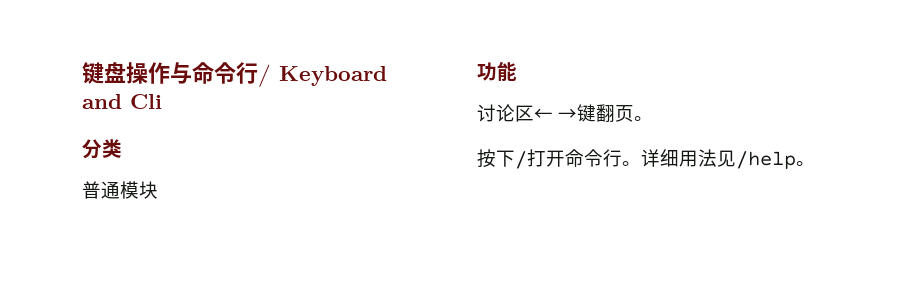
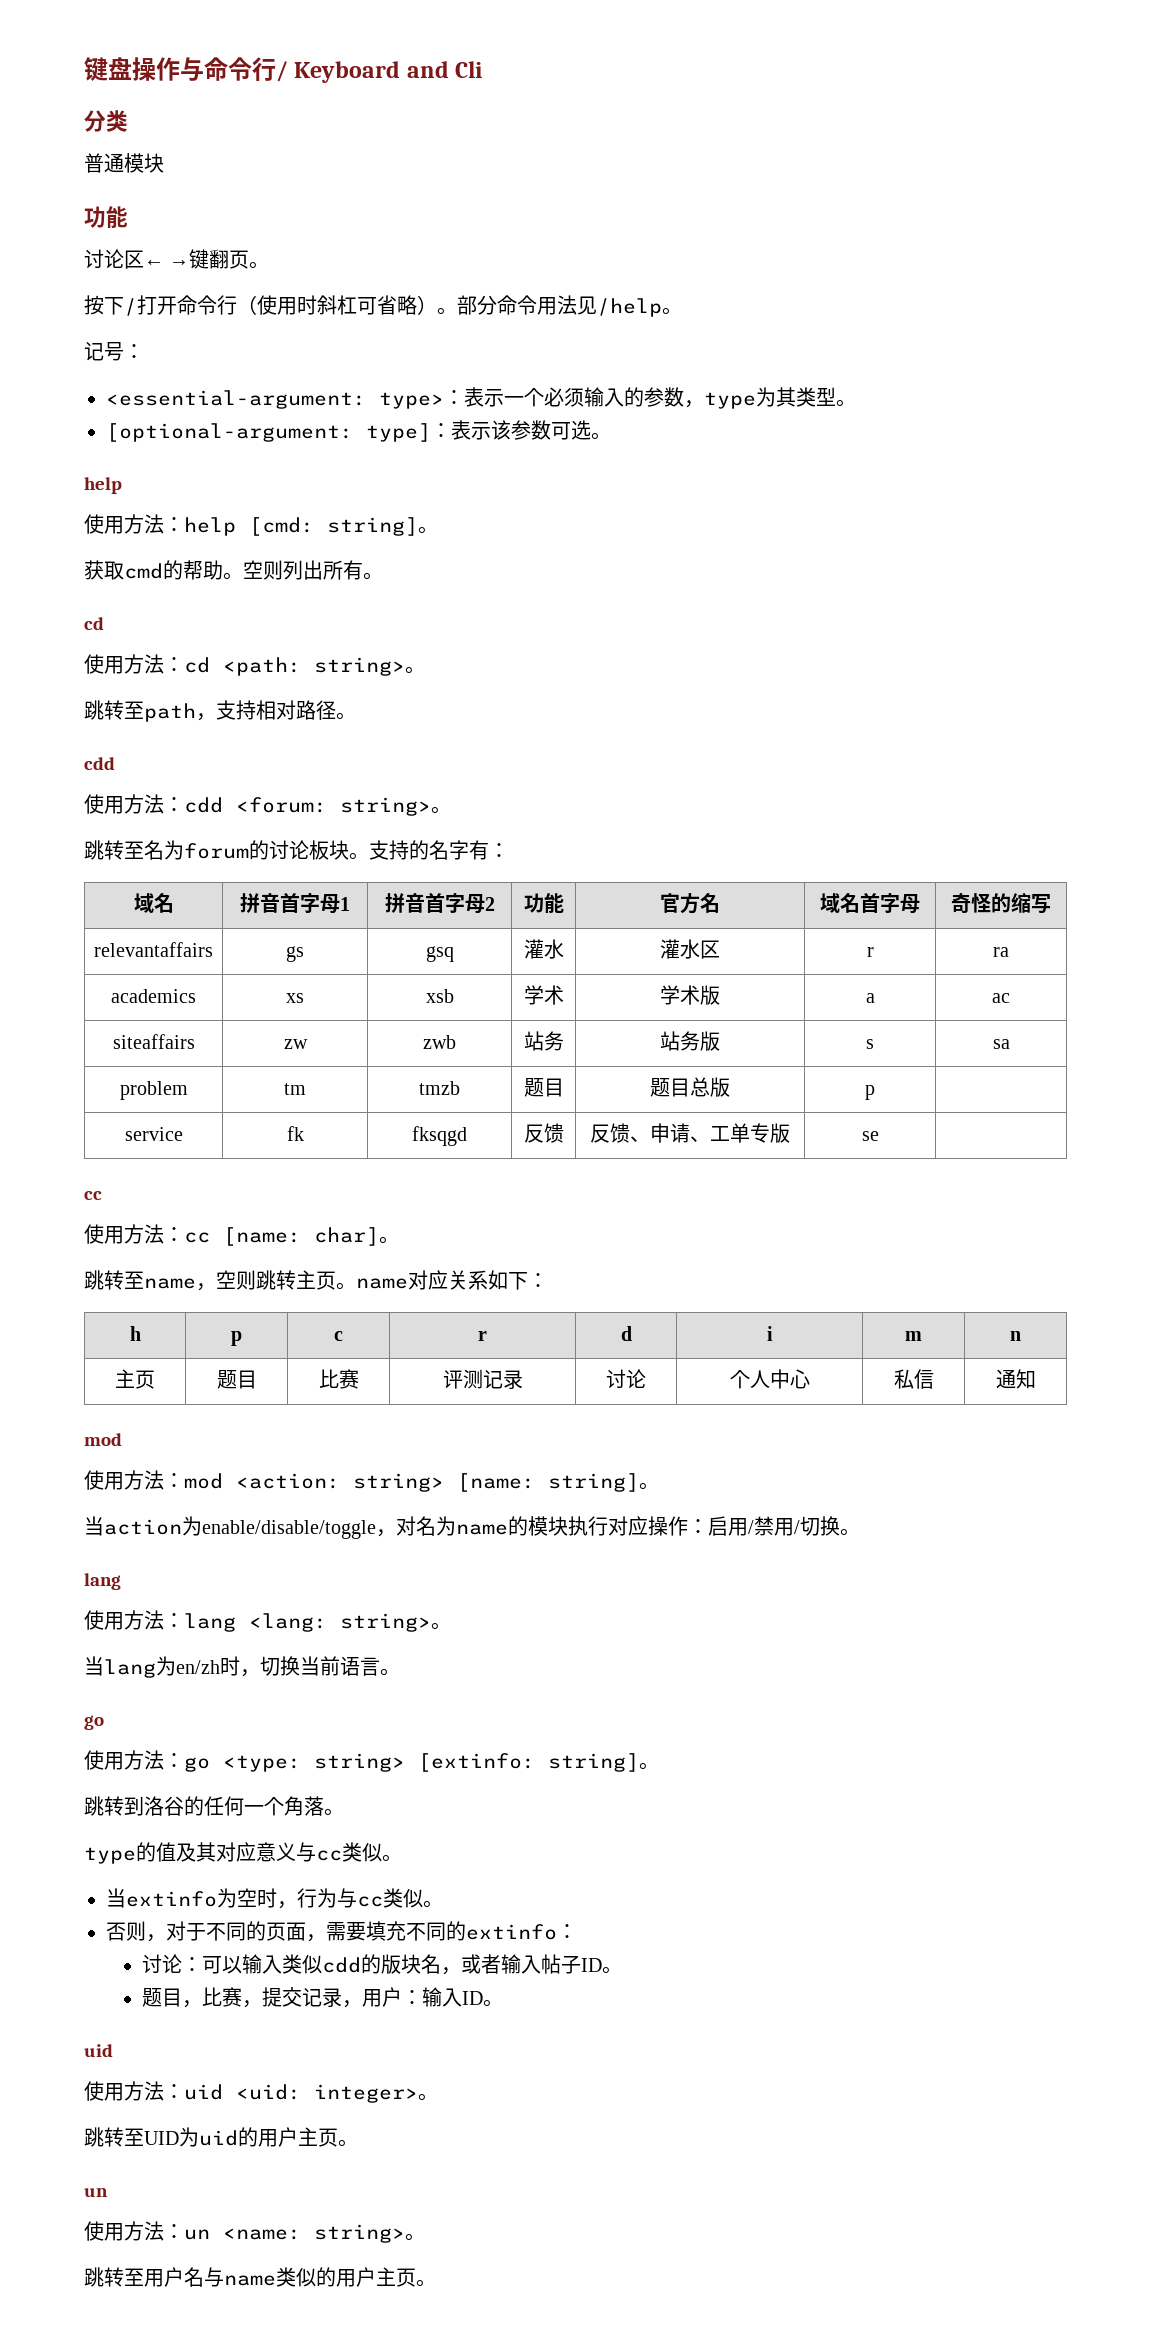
[622,149,796,169] 。详细用法见/help -> [237,295,682,317] [84,341,144,361] [106,387,856,409] [106,420,611,442] [84,477,122,494] [84,514,438,536] [84,560,383,580] [84,617,104,630] [84,654,425,676] [84,700,356,722] [84,757,115,770] [84,794,451,816] [84,840,509,860] [133,893,174,913] [240,893,350,914] [384,893,495,914] [523,893,564,913] [660,893,720,914] [820,893,920,914] [951,892,1051,914] [94,942,213,957] [286,946,304,962] [425,946,454,962] [523,939,564,959] [660,939,720,959] [866,947,874,957] [993,947,1009,957] [111,989,196,1003] [286,993,304,1003] [425,989,454,1003] [523,985,564,1005] [660,985,720,1005] [865,993,875,1003] [992,993,1010,1003] [112,1034,195,1049] [283,1039,308,1049] [422,1035,456,1049] [523,1031,564,1051] [660,1031,720,1051] [866,1039,874,1049] [992,1039,1010,1049] [119,1081,188,1100] [284,1083,306,1095] [418,1081,460,1095] [523,1078,564,1097] [650,1077,730,1097] [865,1085,875,1100] [124,1127,183,1141] [286,1126,304,1141] [411,1126,467,1146] [523,1123,564,1143] [590,1123,790,1143] [861,1131,879,1141] [84,1191,102,1200] [84,1224,399,1246] [84,1270,548,1291] [129,1326,141,1341] [231,1331,242,1346] [334,1331,343,1341] [477,1331,487,1341] [620,1326,632,1341] [766,1326,773,1341] [905,1331,922,1341] [1010,1331,1021,1341] [115,1369,155,1389] [216,1370,257,1389] [318,1369,359,1389] [442,1369,523,1389] [606,1369,646,1389] [729,1369,810,1389] [893,1369,934,1389] [995,1369,1036,1389] [84,1433,122,1446] [84,1470,659,1492] [84,1516,860,1539] [84,1573,121,1590] [84,1610,451,1632] [84,1656,400,1678] [84,1715,104,1730] [84,1750,659,1772] [84,1796,344,1816] [84,1842,402,1864] [106,1888,443,1909] [106,1921,577,1942] [142,1954,623,1975] [142,1987,504,2008] [84,2044,113,2057] [84,2081,438,2103] [84,2127,358,2147] [84,2188,108,2197] [84,2221,425,2243] [84,2267,416,2287] （使用时斜杠可省略）。部分命令用法见/help。 // 记号： // <essential-argument: type>：表示一个必须输入的参数，type为其类型。 // [optional-argument: type]：表示该参数可选。 // help // 使用方法：help [cmd: string]。 // 获取cmd的帮助。空则列出所有。 // cd // 使用方法：cd <path: string>。 // 跳转至path，支持相对路径。 // cdd // 使用方法：cdd <forum: string>。 // 跳转至名为forum的讨论板块。支持的名字有： // 域名 | 拼音首字母1 | 拼音首字母2 | 功能 | 官方名 | 域名首字母 | 奇怪的缩写 // relevantaffairs | gs | gsq | 灌水 | 灌水区 | r | ra // academics | xs | xsb | 学术 | 学术版 | a | ac // siteaffairs | zw | zwb | 站务 | 站务版 | s | sa // problem | tm | tmzb | 题目 | 题目总版 | p | // service | fk | fksqgd | 反馈 | 反馈、申请、工单专版 | se | // cc // 使用方法：cc [name: char]。 // 跳转至name，空则跳转主页。name对应关系如下： // h | p | c | r | d | i | m | n // 主页 | 题目 | 比赛 | 评测记录 | 讨论 | 个人中心 | 私信 | 通知 // mod // 使用方法：mod <action: string> [name: string]。 // 当action为enable/disable/toggle，对名为name的模块执行对应操作：启用/禁用/切换。 // lang // 使用方法：lang <lang: string>。 // 当lang为en/zh时，切换当前语言。 // go // 使用方法：go <type: string> [extinfo: string]。 // 跳转到洛谷的任何一个角落。 // type的值及其对应意义与cc类似。 // 当extinfo为空时，行为与cc类似。 // 否则，对于不同的页面，需要填充不同的extinfo： // 讨论：可以输入类似cdd的版块名，或者输入帖子ID。 // 题目，比赛，提交记录，用户：输入ID。 // uid // 使用方法：uid <uid: integer>。 // 跳转至UID为uid的用户主页。 // un // 使用方法：un <name: string>。 // 跳转至用户名与name类似的用户主页

